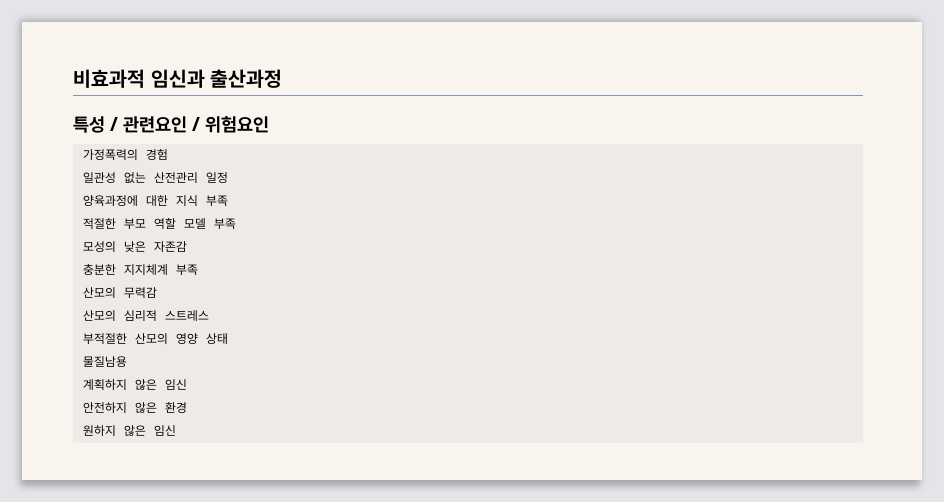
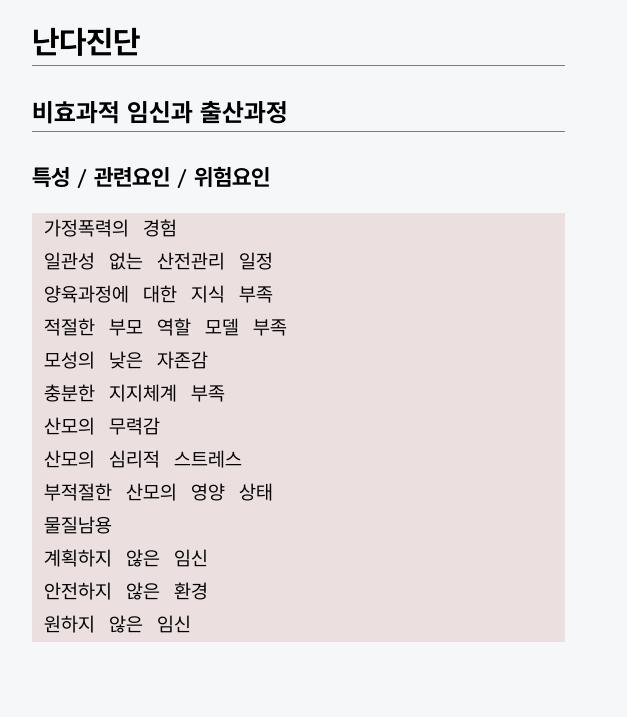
(73, 78) none -> [32,27,140,56] 난다진단 //

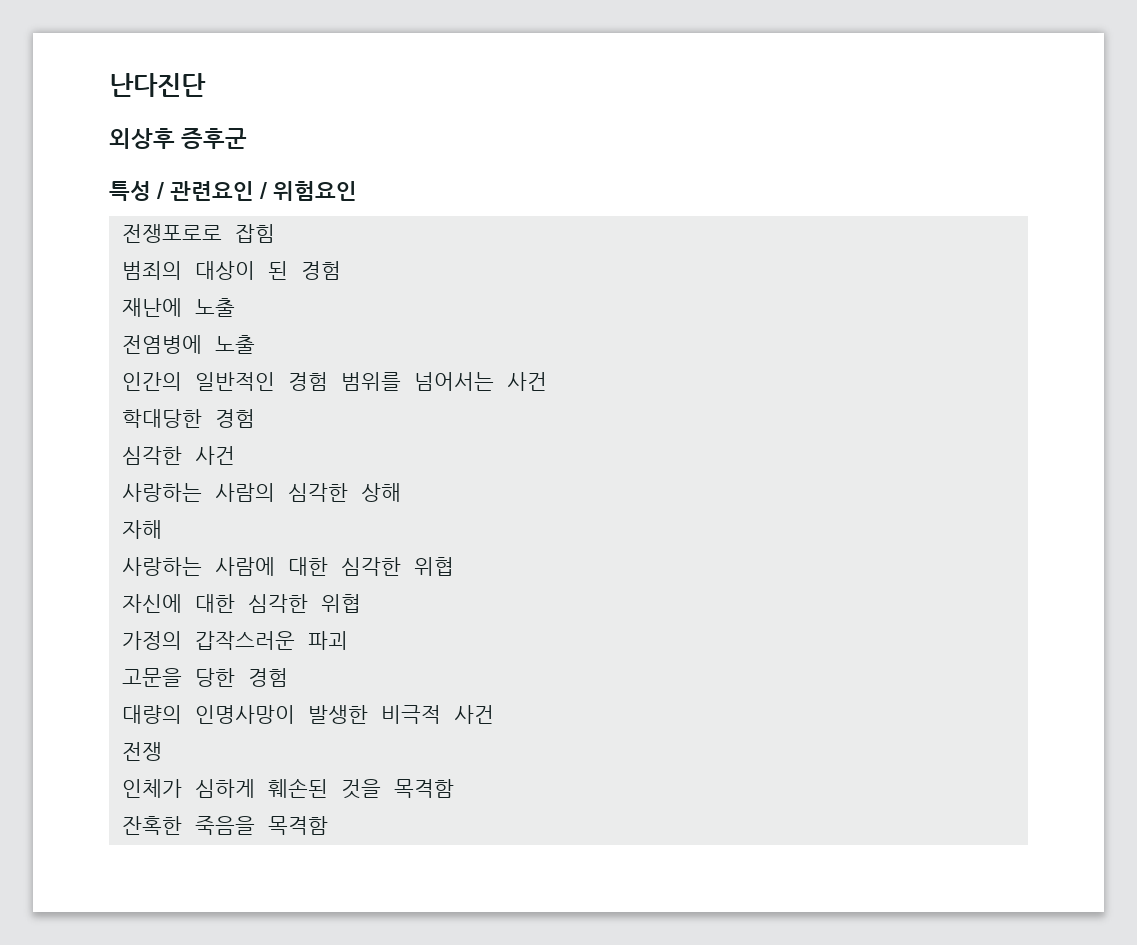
[32,101,288,124] 비효과적 임신과 출산과정 -> [109,128,248,149] 외상후 증후군
[44,219,177,237] [44,252,273,270] [44,285,273,303] [44,318,287,336] [44,351,208,369] [44,384,225,402] [44,417,160,435] [44,450,242,468] [44,483,273,501] [44,516,112,534] [44,549,208,567] [44,582,208,600] [44,615,191,633] 가정폭력의 경험 // 일관성 없는 산전관리 일정 // 양육과정에 대한 지식 부족 // 적절한 부모 역할 모델 부족 // 모성의 낮은 자존감 // 충분한 지지체계 부족 // 산모의 무력감 // 산모의 심리적 스트레스 // 부적절한 산모의 영양 상태 // 물질남용 // 계획하지 않은 임신 // 안전하지 않은 환경 // 원하지 않은 임신 -> [122,224,276,243] [122,261,342,280] [122,298,236,317] [122,335,256,354] [122,372,548,391] [122,409,256,428] [122,446,236,465] [122,483,402,502] [122,520,163,539] [122,557,455,576] [122,594,362,613] [122,631,349,650] [122,668,289,687] [122,705,495,724] [122,742,163,761] [122,778,455,799] [122,816,329,835] 전쟁포로로 잡힘 // 범죄의 대상이 된 경험 // 재난에 노출 // 전염병에 노출 // 인간의 일반적인 경험 범위를 넘어서는 사건 // 학대당한 경험 // 심각한 사건 // 사랑하는 사람의 심각한 상해 // 자해 // 사랑하는 사람에 대한 심각한 위협 // 자신에 대한 심각한 위협 // 가정의 갑작스러운 파괴 // 고문을 당한 경험 // 대량의 인명사망이 발생한 비극적 사건 // 전쟁 // 인체가 심하게 훼손된 것을 목격함 // 잔혹한 죽음을 목격함

